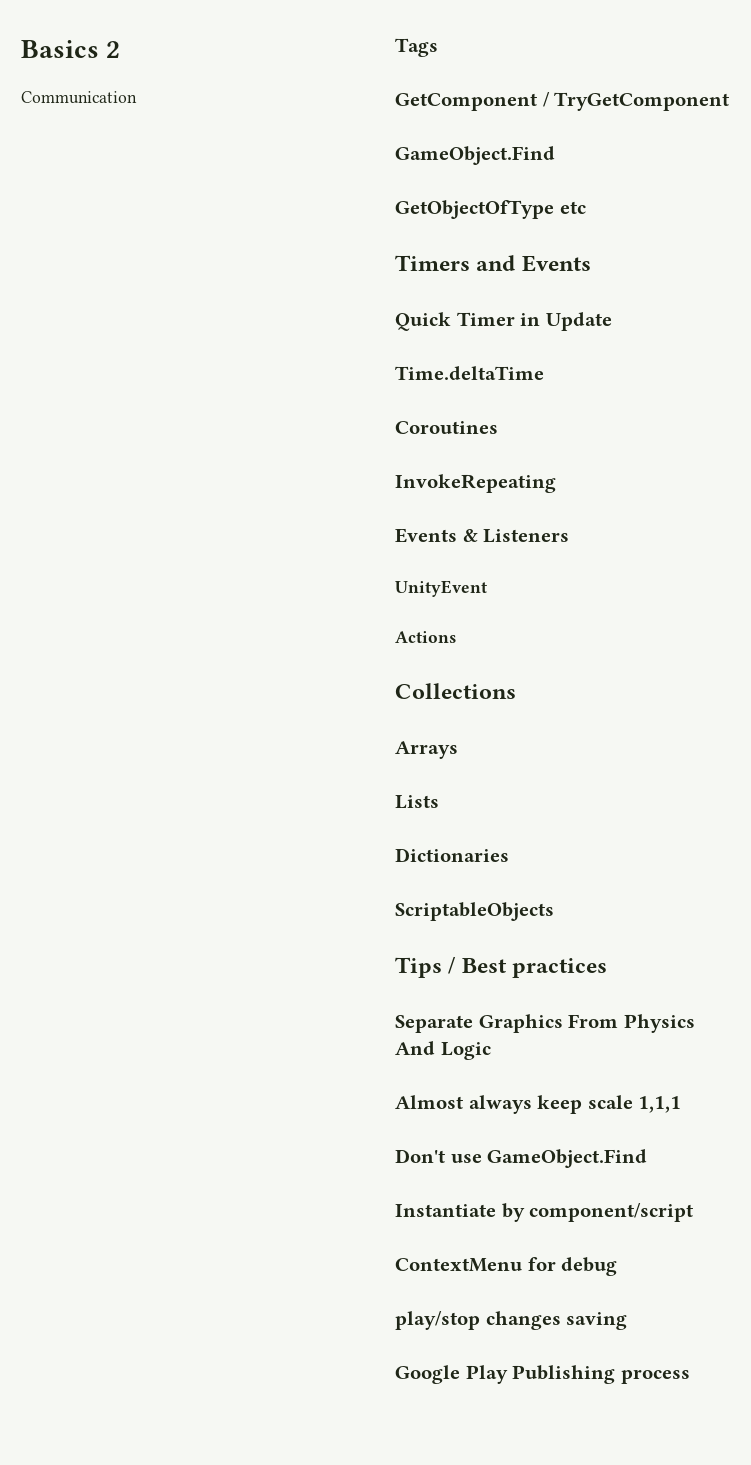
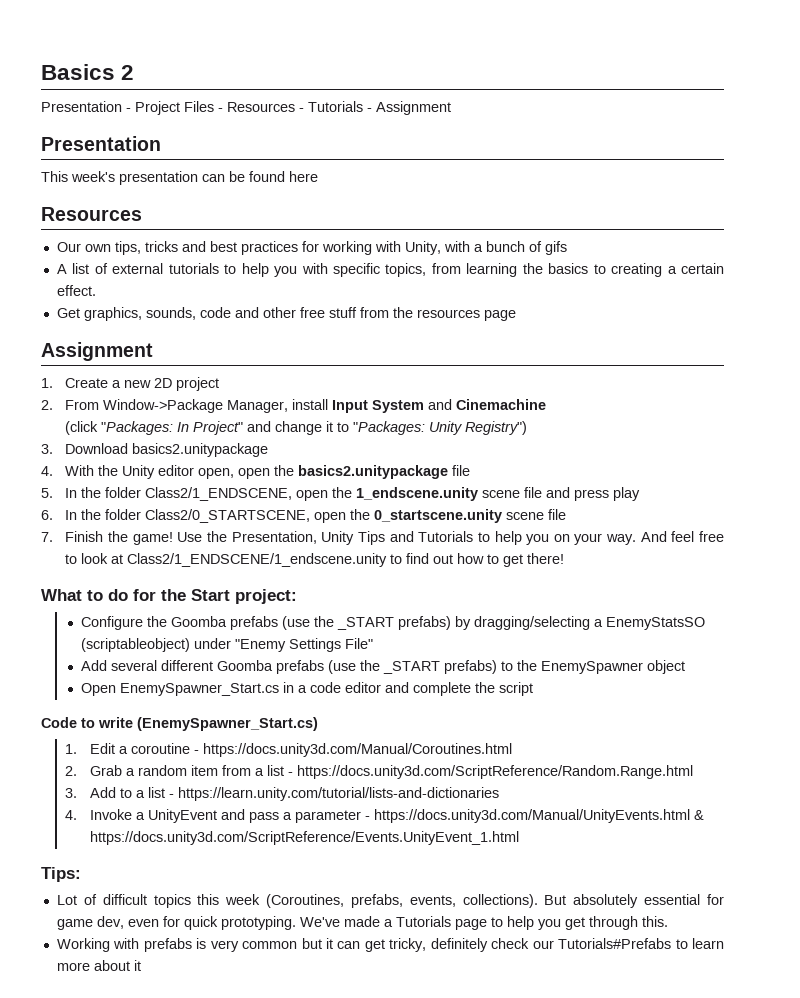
[21,91,137,104] [395,38,438,57] [395,92,730,111] [395,146,555,165] [395,200,586,219] [395,255,591,272] [395,312,612,331] [395,366,544,380] [395,421,498,434] [395,474,556,493] [395,528,570,543] [395,580,487,597] [395,631,456,643] [395,683,516,699] [395,741,458,759] [395,795,439,809] [395,848,509,862] [395,902,554,921] [395,956,608,978] [395,1014,695,1033] [395,1041,491,1060] [395,1095,682,1114] [395,1149,648,1168] [395,1203,694,1222] [395,1257,618,1276] [395,1311,628,1330] [395,1365,690,1384] Communication // Tags // GetComponent / TryGetComponent // GameObject.Find // GetObjectOfType etc // Timers and Events // Quick Timer in Update // Time.deltaTime // Coroutines // InvokeRepeating // Events & Listeners // UnityEvent // Actions // Collections // Arrays // Lists // Dictionaries // ScriptableObjects // Tips / Best practices // Separate Graphics From Physics And Logic // Almost always keep scale 1,1,1 // Don't use GameObject.Find // Instantiate by component/script // ContextMenu for debug // play/stop changes saving // Google Play Publishing process -> [41,101,451,115] [41,136,161,151] [41,171,318,185] [41,207,142,221] [56,241,567,255] [56,263,724,277] [56,285,96,296] [56,307,516,321] [41,342,153,361] [41,377,220,391] [41,399,547,413] [65,421,528,435] [41,443,269,457] [41,465,471,479] [41,487,641,501] [41,509,567,523] [41,531,724,545] [65,553,565,567] [41,589,297,604] [81,616,706,630] [81,638,374,652] [81,660,686,674] [81,682,534,696] [41,717,318,731] [65,743,512,757] [65,765,693,779] [65,787,499,801] [65,809,704,823] [89,831,519,845] [41,867,81,882] [56,894,725,908] [56,916,668,930] [56,938,724,952] [56,960,141,971] Presentation - Project Files - Resources - Tutorials - Assignment // Presentation // This week's presentation can be found here // Resources // Our own tips, tricks and best practices for working with Unity, with a bunch of gifs // A list of external tutorials to help you with specific topics, from learning the basics to creating a certain effect. // Get graphics, sounds, code and other free stuff from the resources page // Assignment // 1. Create a new 2D project // 2. From Window->Package Manager, install Input System and Cinemachine // (click "Packages: In Project" and change it to "Packages: Unity Registry") // 3. Download basics2.unitypackage // 4. With the Unity editor open, open the basics2.unitypackage file // 5. In the folder Class2/1_ENDSCENE, open the 1_endscene.unity scene file and press play // 6. In the folder Class2/0_STARTSCENE, open the 0_startscene.unity scene file // 7. Finish the game! Use the Presentation, Unity Tips and Tutorials to help you on your way. And feel free to look at Class2/1_ENDSCENE/1_endscene.unity to find out how to get there! // What to do for the Start project: // Configure the Goomba prefabs (use the _START prefabs) by dragging/selecting a EnemyStatsSO (scriptableobject) under "Enemy Settings File" // Add several different Goomba prefabs (use the _START prefabs) to the EnemySpawner object // Open EnemySpawner_Start.cs in a code editor and complete the script // Code to write (EnemySpawner_Start.cs) // 1. Edit a coroutine - https://docs.unity3d.com/Manual/Coroutines.html // 2. Grab a random item from a list - https://docs.unity3d.com/ScriptReference/Random.Range.html // 3. Add to a list - https://learn.unity.com/tutorial/lists-and-dictionaries // 4. Invoke a UnityEvent and pass a parameter - https://docs.unity3d.com/Manual/UnityEvents.html & https://docs.unity3d.com/ScriptReference/Events.UnityEvent_1.html // Tips: // Lot of difficult topics this week (Coroutines, prefabs, events, collections). But absolutely essential for game dev, even for quick prototyping. We've made a Tutorials page to help you get through this. // Working with prefabs is very common but it can get tricky, definitely check our Tutorials#Prefabs to learn more about it

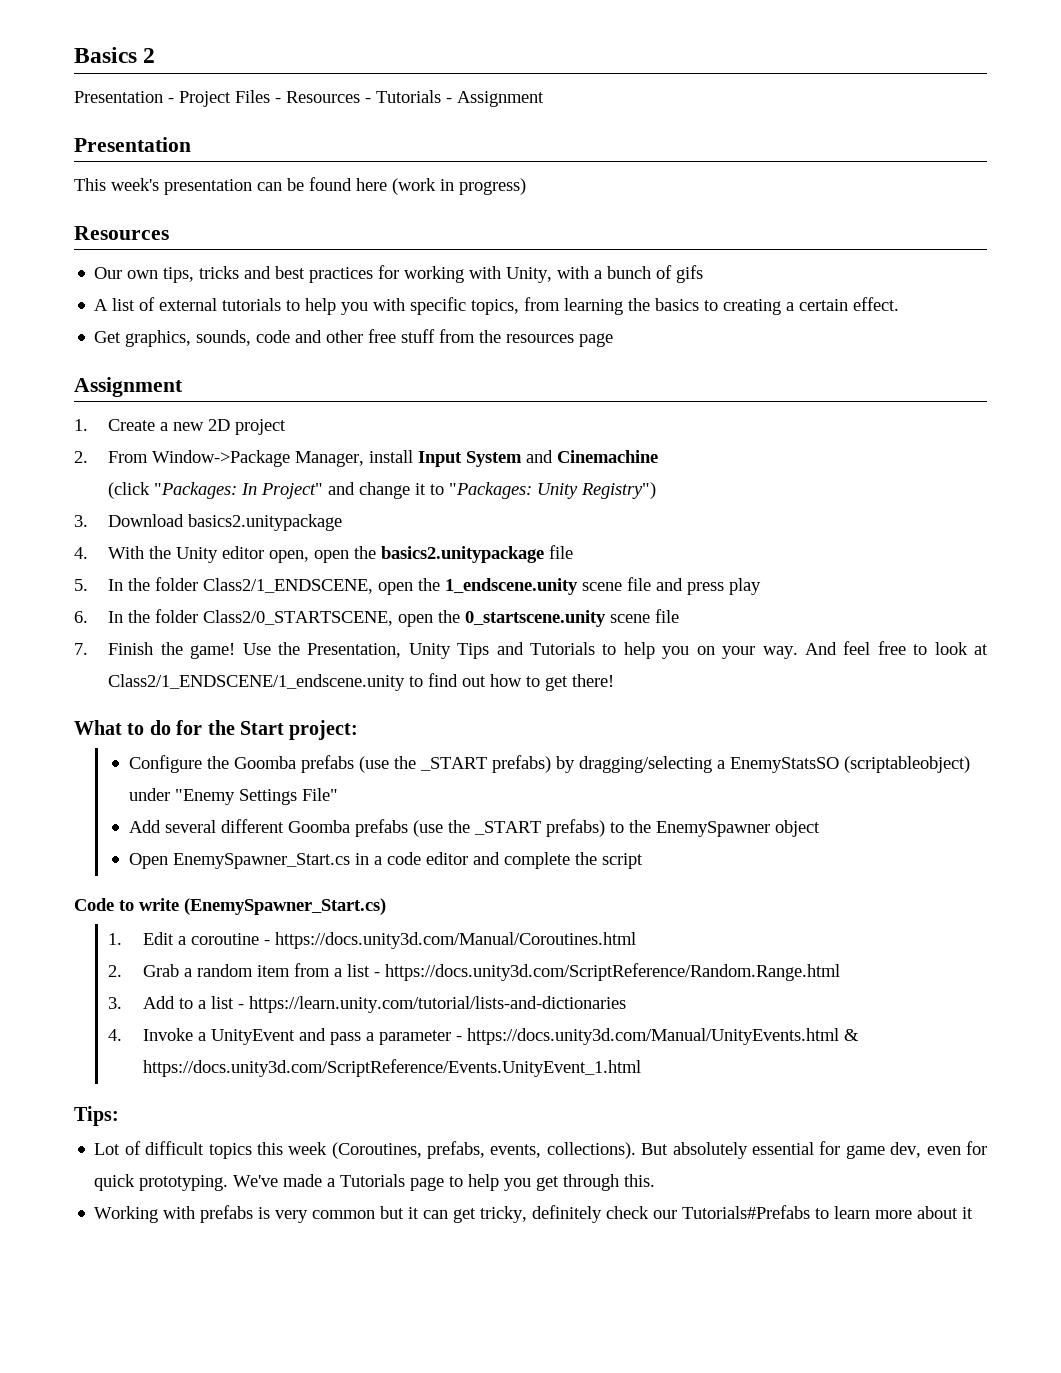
(318, 176) none -> [392,178,526,195] (work in progress)

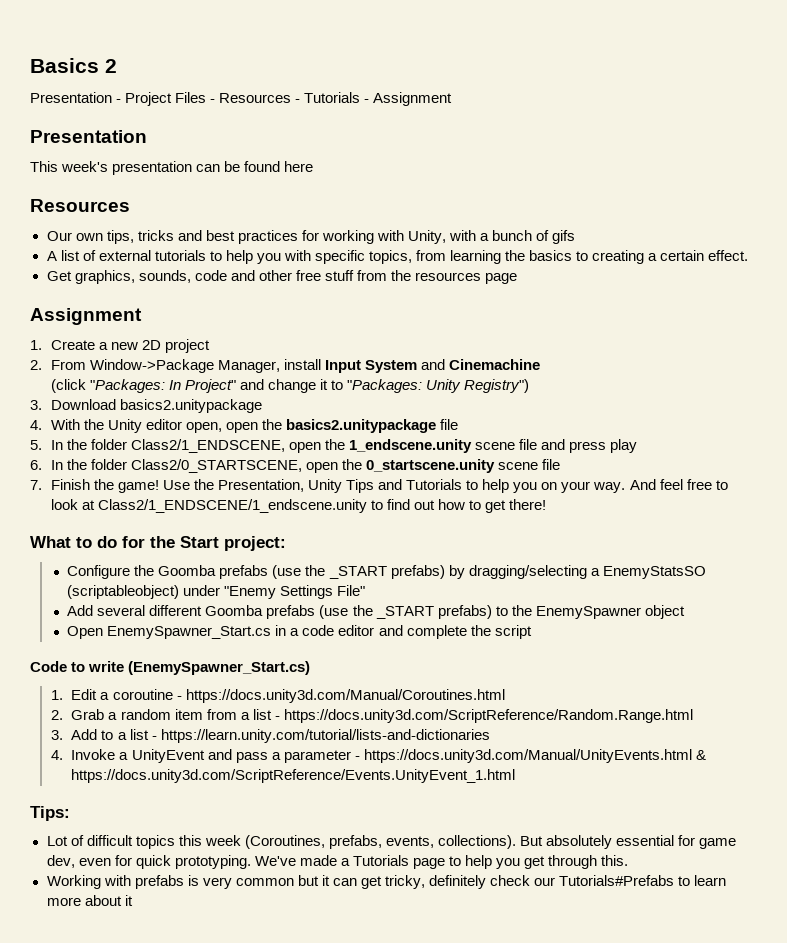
[392,178,526,195] (work in progress) -> (314, 166) none

